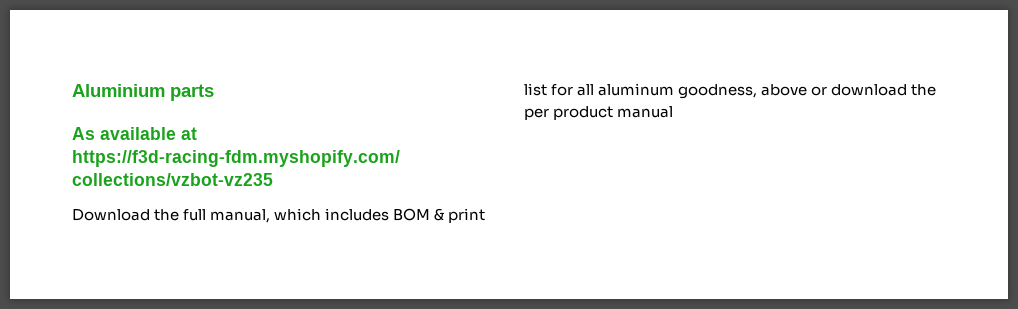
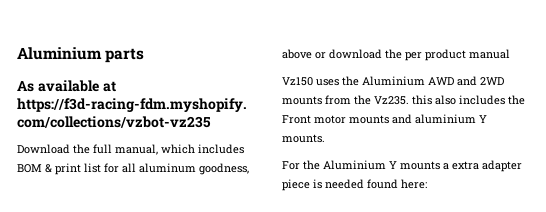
(674, 112) none -> [282,76,504,86] [282,95,525,105] [282,114,487,124] [282,134,325,143] [282,160,522,172] [282,179,427,191] // Vz150 uses the Aluminium AWD and 2WD mounts from the Vz235. this also includes the Front motor mounts and aluminium Y mounts. // For the Aluminium Y mounts a extra adapter piece is needed found here:

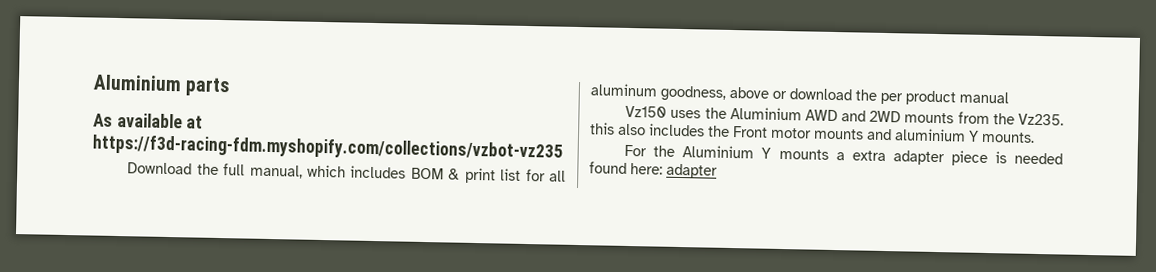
(427, 184) none -> [666,163,718,179] adapter

